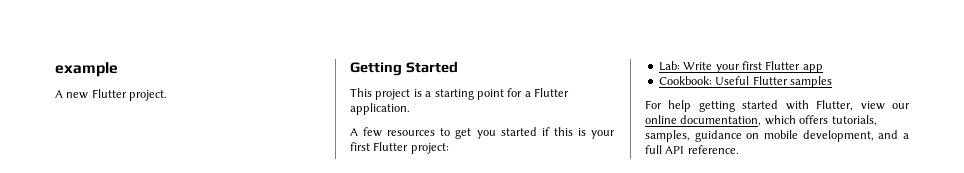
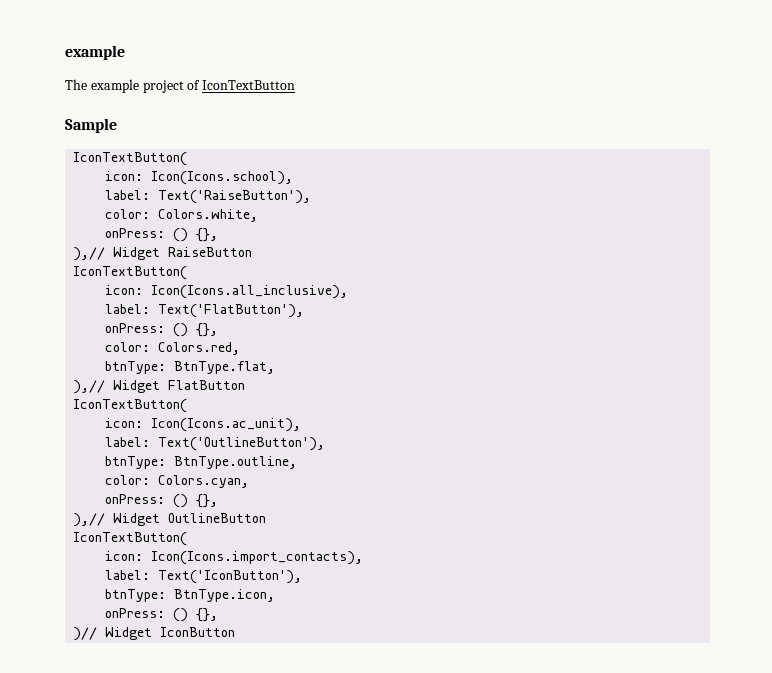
[55,89,168,101] [350,61,458,76] [350,88,569,100] [350,103,410,115] [350,127,615,139] [350,142,449,154] [658,61,823,73] [658,76,832,88] [645,100,910,112] [645,115,877,126] [645,130,909,142] [645,145,739,154] A new Flutter project. // Getting Started // This project is a starting point for a Flutter application. // A few resources to get you started if this is your first Flutter project: // Lab: Write your first Flutter app // Cookbook: Useful Flutter samples // For help getting started with Flutter, view our online documentation, which offers tutorials, samples, guidance on mobile development, and a full API reference. -> [65,79,296,93] [65,118,117,133] [73,152,188,166] [105,171,294,185] [105,190,312,204] [105,209,259,222] [105,228,219,242] [73,247,253,261] [73,266,188,280] [105,285,349,299] [105,304,305,318] [105,323,219,337] [105,342,241,355] [105,361,276,374] [73,380,246,394] [73,399,188,413] [105,418,302,432] [105,437,326,451] [105,456,298,469] [105,475,250,488] [105,494,219,508] [73,513,267,527] [73,532,188,546] [105,551,364,565] [105,570,303,584] [105,589,276,602] [105,608,219,622] [73,627,236,641] The example project of IconTextButton // Sample // IconTextButton( // icon: Icon(Icons.school), // label: Text('RaiseButton'), // color: Colors.white, // onPress: () {}, // ),// Widget RaiseButton // IconTextButton( // icon: Icon(Icons.all_inclusive), // label: Text('FlatButton'), // onPress: () {}, // color: Colors.red, // btnType: BtnType.flat, // ),// Widget FlatButton // IconTextButton( // icon: Icon(Icons.ac_unit), // label: Text('OutlineButton'), // btnType: BtnType.outline, // color: Colors.cyan, // onPress: () {}, // ),// Widget OutlineButton // IconTextButton( // icon: Icon(Icons.import_contacts), // label: Text('IconButton'), // btnType: BtnType.icon, // onPress: () {}, // )// Widget IconButton

